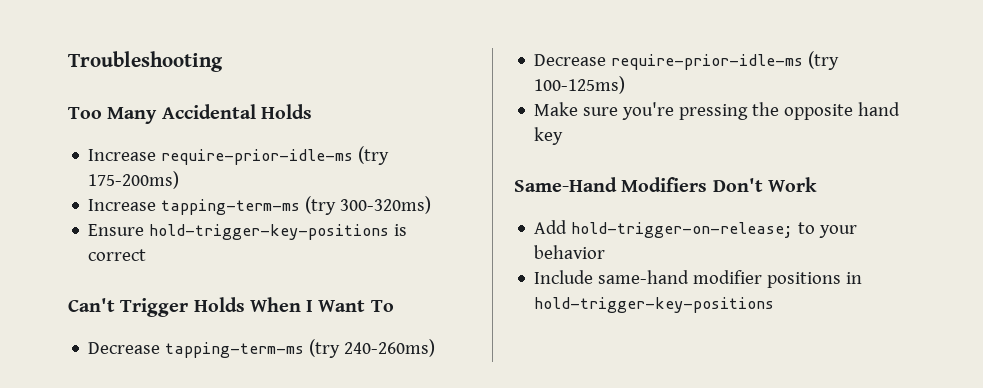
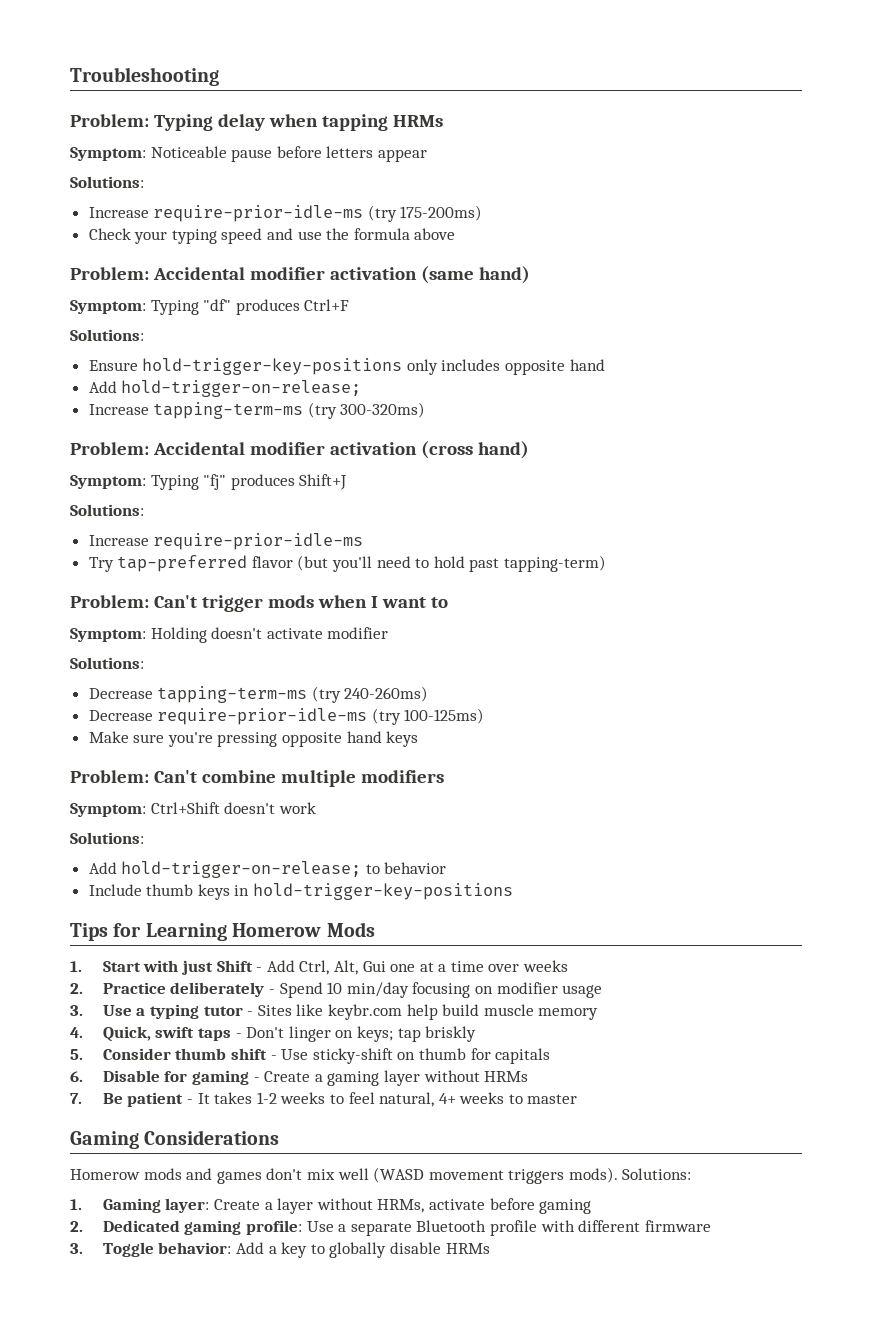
[68,104,312,124] [88,146,390,165] [88,171,180,189] [88,196,432,215] [88,224,408,240] [88,249,147,261] [68,297,394,317] Too Many Accidental Holds // Increase require-prior-idle-ms (try 175-200ms) // Increase tapping-term-ms (try 300-320ms) // Ensure hold-trigger-key-positions is correct // Can't Trigger Holds When I Want To -> [70,114,443,131] [70,146,427,162] [70,176,144,188] [88,205,483,222] [88,228,456,244] [70,266,530,284] [70,299,350,315] [70,329,144,341] [88,358,605,375] [88,380,362,397] [88,402,426,419] [70,441,529,459] [70,474,347,490] [70,504,144,516] [88,533,364,550] [88,555,607,572] [70,595,448,612] [70,627,389,643] [70,657,144,669] Problem: Typing delay when tapping HRMs // Symptom: Noticeable pause before letters appear // Solutions: // Increase require-prior-idle-ms (try 175-200ms) // Check your typing speed and use the formula above // Problem: Accidental modifier activation (same hand) // Symptom: Typing "df" produces Ctrl+F // Solutions: // Ensure hold-trigger-key-positions only includes opposite hand // Add hold-trigger-on-release; // Increase tapping-term-ms (try 300-320ms) // Problem: Accidental modifier activation (cross hand) // Symptom: Typing "fj" produces Shift+J // Solutions: // Increase require-prior-idle-ms // Try tap-preferred flavor (but you'll need to hold past tapping-term) // Problem: Can't trigger mods when I want to // Symptom: Holding doesn't activate modifier // Solutions:
[752,102,901,120] [534,127,564,145] [514,177,817,192] the opposite hand key // Same-Hand Modifiers Don't Work -> [282,731,419,747] [70,770,444,787] [70,802,316,817] [70,832,144,844] opposite hand keys // Problem: Can't combine multiple modifiers // Symptom: Ctrl+Shift doesn't work // Solutions:
[819,225,858,238] your -> (380, 869) none
[598,270,842,288] same-hand modifier positions -> [146,884,230,900] thumb keys
(775, 305) none -> [70,922,375,941] [70,960,569,975] [70,982,603,998] [70,1004,599,1020] [70,1026,477,1042] [70,1048,551,1064] [70,1070,529,1086] [70,1092,578,1107] [70,1130,280,1149] [70,1167,692,1184] [70,1198,592,1214] [70,1220,711,1236] [70,1242,490,1258] // Tips for Learning Homerow Mods // 1. Start with just Shift - Add Ctrl, Alt, Gui one at a time over weeks // 2. Practice deliberately - Spend 10 min/day focusing on modifier usage // 3. Use a typing tutor - Sites like keybr.com help build muscle memory // 4. Quick, swift taps - Don't linger on keys; tap briskly // 5. Consider thumb shift - Use sticky-shift on thumb for capitals // 6. Disable for gaming - Create a gaming layer without HRMs // 7. Be patient - It takes 1-2 weeks to feel natural, 4+ weeks to master // Gaming Considerations // Homerow mods and games don't mix well (WASD movement triggers mods). Solutions: // 1. Gaming layer: Create a layer without HRMs, activate before gaming // 2. Dedicated gaming profile: Use a separate Bluetooth profile with different firmware // 3. Toggle behavior: Add a key to globally disable HRMs

